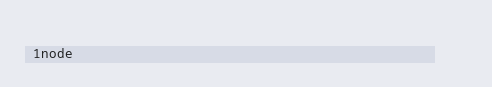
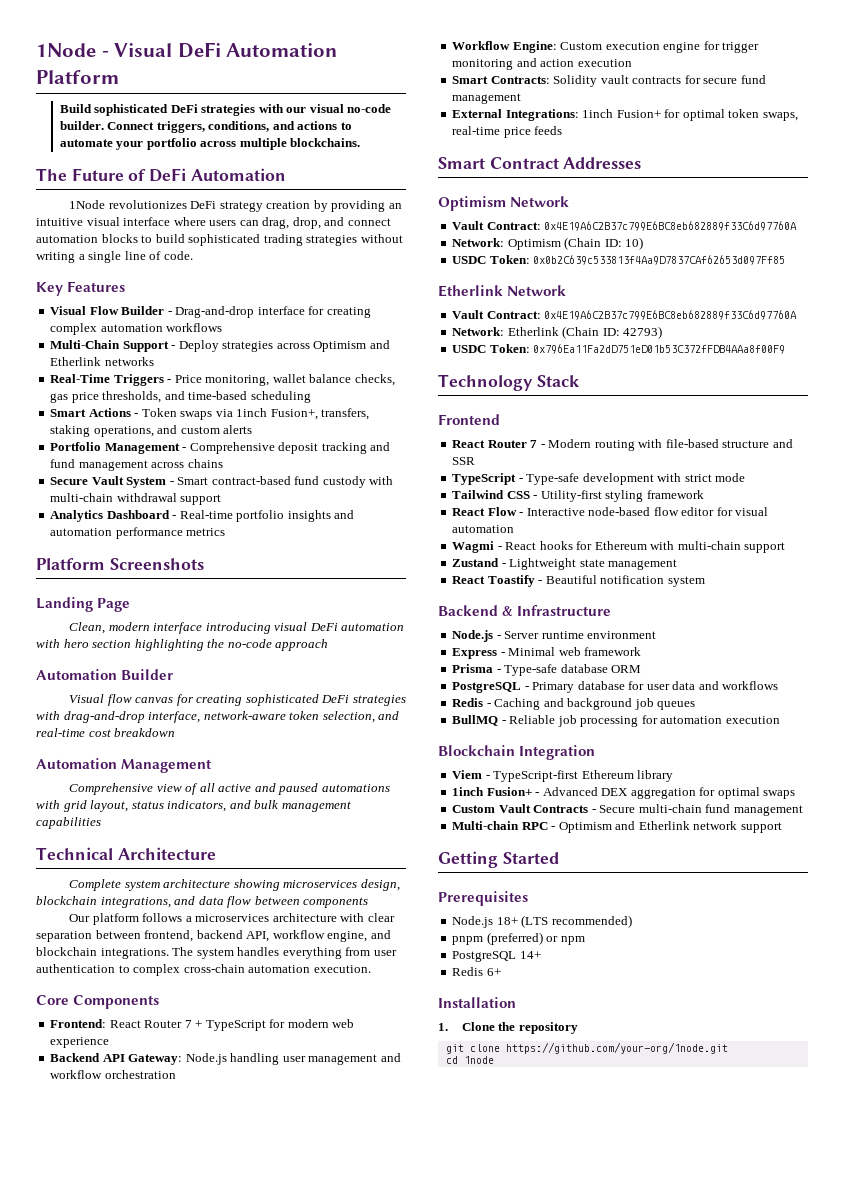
(32, 53) none -> [36,42,338,58] [36,70,119,84] [59,104,392,116] [59,121,352,133] [59,138,361,150] [36,168,286,182] [69,200,402,212] [36,217,391,229] [36,234,403,246] [36,251,193,263] [36,281,126,296] [50,306,371,318] [50,323,223,335] [50,340,390,352] [50,357,154,366] [50,374,395,386] [50,391,311,403] [50,408,370,420] [50,425,253,437] [50,442,391,454] [50,459,223,471] [50,476,394,488] [50,493,222,505] [50,510,355,522] [50,527,226,539] [36,558,204,570] [36,597,131,612] [69,622,405,634] [36,639,329,651] [36,669,174,680] [69,694,406,706] [36,711,400,723] [36,728,176,737] [36,758,213,773] [69,783,390,795] [36,800,351,812] [36,817,101,829] [36,847,216,860] [69,879,400,891] [36,896,369,908] [69,913,395,925] [36,930,391,942] [36,947,397,959] [36,964,371,976] [36,995,160,1009] [50,1019,355,1031] [50,1037,110,1048] [50,1053,401,1065] [50,1070,176,1079] [452,41,760,53] [452,58,632,70] [452,75,766,87] [452,93,522,104] [452,109,798,121] [452,126,563,138] [438,157,642,169] [438,196,570,211] [452,221,798,231] [452,237,644,250] [452,255,786,265] [438,285,567,297] [452,310,798,320] [452,326,663,339] [452,344,786,354] [438,374,580,391] [438,414,500,425] [452,439,793,451] [452,457,476,465] [452,473,746,485] [452,490,704,502] [452,507,769,516] [452,525,515,533] [452,541,786,553] [452,558,678,570] [452,575,705,587] [438,605,612,616] [452,630,657,642] [452,647,642,659] [452,664,642,676] [452,681,779,693] [452,698,696,710] [452,715,780,727] [438,745,596,760] [452,770,674,782] [452,787,796,799] [452,804,803,816] [452,821,782,833] [438,851,559,868] [438,891,528,906] [452,915,632,928] [452,932,585,945] [452,951,541,962] [452,967,501,976] [438,997,516,1008] [438,1022,578,1034] [445,1042,728,1054] [445,1056,458,1064] 1Node - Visual DeFi Automation Platform // Build sophisticated DeFi strategies with our visual no-code builder. Connect triggers, conditions, and actions to automate your portfolio across multiple blockchains. // The Future of DeFi Automation // 1Node revolutionizes DeFi strategy creation by providing an intuitive visual interface where users can drag, drop, and connect automation blocks to build sophisticated trading strategies without writing a single line of code. // Key Features // Visual Flow Builder - Drag-and-drop interface for creating complex automation workflows // Multi-Chain Support - Deploy strategies across Optimism and Etherlink networks // Real-Time Triggers - Price monitoring, wallet balance checks, gas price thresholds, and time-based scheduling // Smart Actions - Token swaps via 1inch Fusion+, transfers, staking operations, and custom alerts // Portfolio Management - Comprehensive deposit tracking and fund management across chains // Secure Vault System - Smart contract-based fund custody with multi-chain withdrawal support // Analytics Dashboard - Real-time portfolio insights and automation performance metrics // Platform Screenshots // Landing Page // Clean, modern interface introducing visual DeFi automation with hero section highlighting the no-code approach // Automation Builder // Visual flow canvas for creating sophisticated DeFi strategies with drag-and-drop interface, network-aware token selection, and real-time cost breakdown // Automation Management // Comprehensive view of all active and paused automations with grid layout, status indicators, and bulk management capabilities // Technical Architecture // Complete system architecture showing microservices design, blockchain integrations, and data flow between components // Our platform follows a microservices architecture with clear separation between frontend, backend API, workflow engine, and blockchain integrations. The system handles everything from user authentication to complex cross-chain automation execution. // Core Components // Frontend: React Router 7 + TypeScript for modern web experience // Backend API Gateway: Node.js handling user management and workflow orchestration // Workflow Engine: Custom execution engine for trigger monitoring and action execution // Smart Contracts: Solidity vault contracts for secure fund management // External Integrations: 1inch Fusion+ for optimal token swaps, real-time price feeds // Smart Contract Addresses // Optimism Network // Vault Contract: 0x4E19A6C2B37c799E6BC8eb682889f33C6d97760A // Network: Optimism (Chain ID: 10) // USDC Token: 0x0b2C639c533813f4Aa9D7837CAf62653d097Ff85 // Etherlink Network // Vault Contract: 0x4E19A6C2B37c799E6BC8eb682889f33C6d97760A // Network: Etherlink (Chain ID: 42793) // USDC Token: 0x796Ea11Fa2dD751eD01b53C372fFDB4AAa8f00F9 // Technology Stack // Frontend // React Router 7 - Modern routing with file-based structure and SSR // TypeScript - Type-safe development with strict mode // Tailwind CSS - Utility-first styling framework // React Flow - Interactive node-based flow editor for visual automation // Wagmi - React hooks for Ethereum with multi-chain support // Zustand - Lightweight state management // React Toastify - Beautiful notification system // Backend & Infrastructure // Node.js - Server runtime environment // Express - Minimal web framework // Prisma - Type-safe database ORM // PostgreSQL - Primary database for user data and workflows // Redis - Caching and background job queues // BullMQ - Reliable job processing for automation execution // Blockchain Integration // Viem - TypeScript-first Ethereum library // 1inch Fusion+ - Advanced DEX aggregation for optimal swaps // Custom Vault Contracts - Secure multi-chain fund management // Multi-chain RPC - Optimism and Etherlink network support // Getting Started // Prerequisites // Node.js 18+ (LTS recommended) // pnpm (preferred) or npm // PostgreSQL 14+ // Redis 6+ // Installation // 1. Clone the repository // git clone https://github.com/your-org/1node.git // cd

